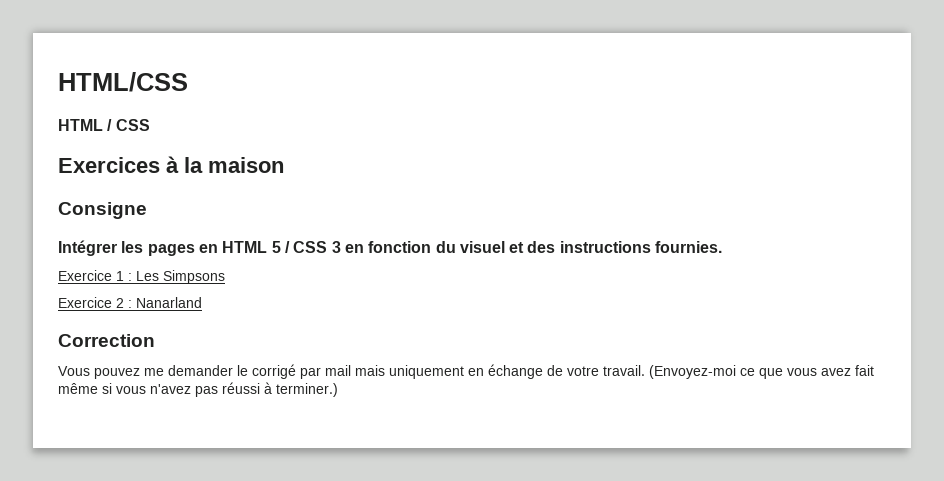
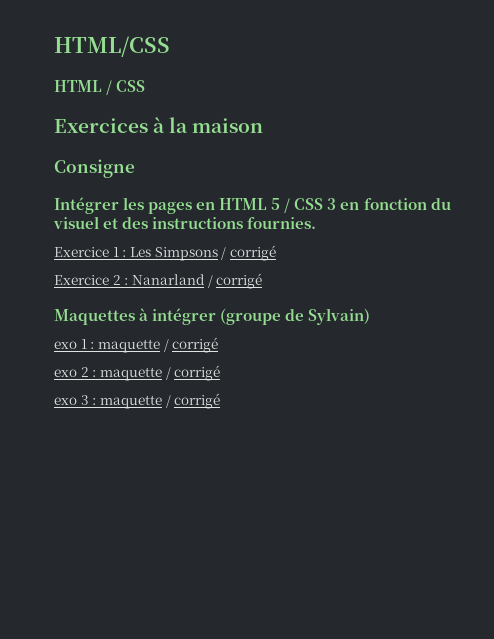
(225, 277) none -> [221,245,276,261] / corrigé
[58,334,155,347] [58,364,874,379] [58,382,338,397] // Correction // Vous pouvez me demander le corrigé par mail mais uniquement en échange de votre travail. (Envoyez-moi ce que vous avez fait même si vous n'avez pas réussi à terminer.) -> [207,273,263,289] [54,308,371,325] [54,337,219,353] [54,365,221,381] [54,393,221,409] / corrigé // Maquettes à intégrer (groupe de Sylvain) // exo 1 : maquette / corrigé // exo 2 : maquette / corrigé // exo 3 : maquette / corrigé

